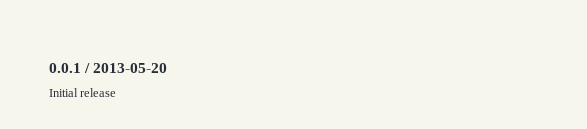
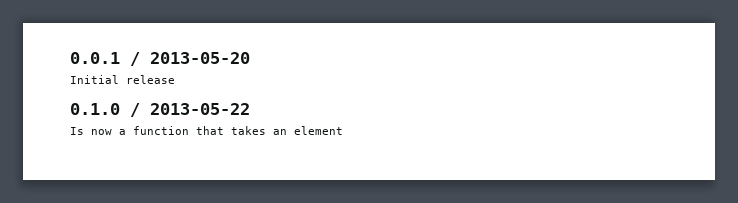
(117, 92) none -> [70,103,250,117] [70,126,343,135] // 0.1.0 / 2013-05-22 // Is now a function that takes an element

